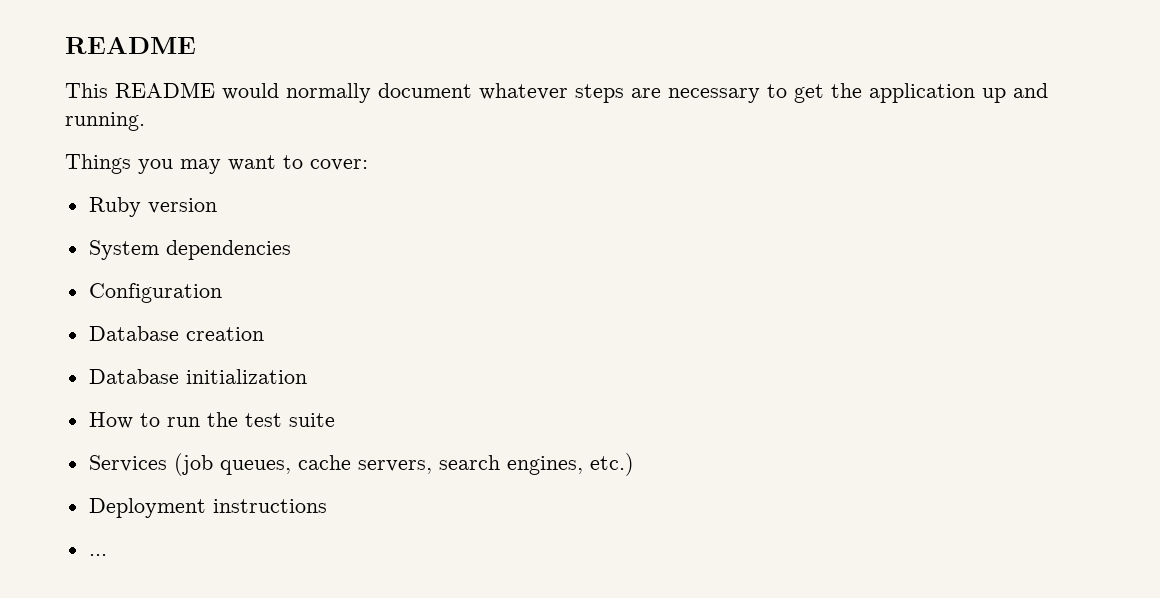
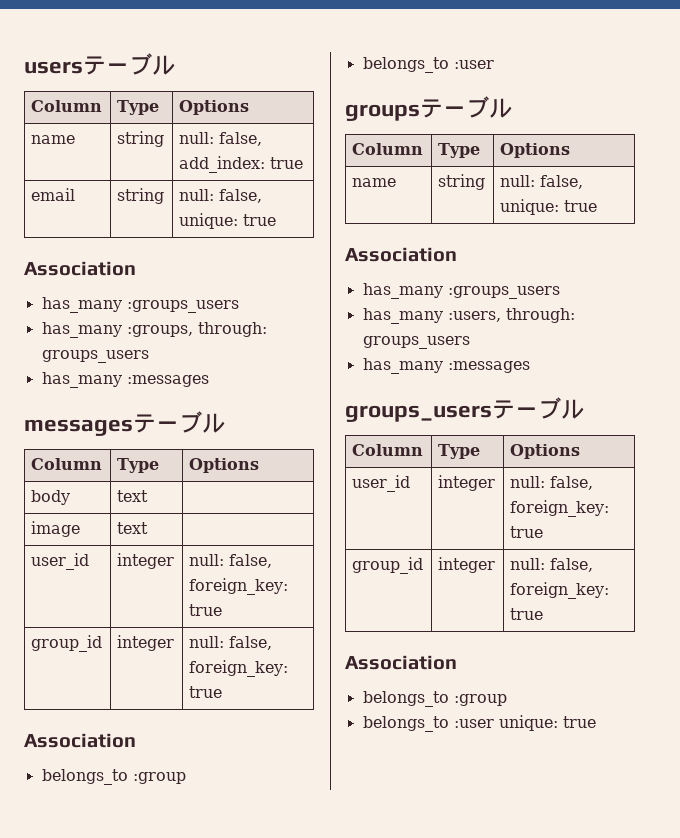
[65,37,196,54] [65,82,1048,103] [65,112,145,131] [65,154,368,174] [88,197,217,217] [88,240,291,260] [88,283,222,303] [88,326,264,341] [88,369,307,384] [88,412,335,429] [88,453,634,476] [88,498,327,518] [88,554,107,556] README // This README would normally document whatever steps are necessary to get the application up and running. // Things you may want to cover: // Ruby version // System dependencies // Configuration // Database creation // Database initialization // How to run the test suite // Services (job queues, cache servers, search engines, etc.) // Deployment instructions // ... -> [24,53,175,75] [31,100,103,112] [117,100,160,115] [179,100,250,115] [31,135,76,144] [117,131,165,147] [179,132,263,146] [179,156,304,173] [31,188,76,201] [117,188,165,204] [179,189,263,203] [179,213,277,229] [24,261,136,276] [41,297,239,313] [41,322,267,338] [41,350,149,363] [41,372,209,388] [24,411,225,436] [31,458,103,470] [117,458,160,473] [189,458,260,473] [31,490,71,505] [117,490,149,502] [31,521,81,537] [117,522,149,534] [31,553,90,570] [117,553,175,569] [189,554,273,568] [189,578,289,595] [189,604,223,616] [31,635,103,652] [117,635,175,651] [189,636,273,650] [189,660,289,677] [189,686,223,698] [24,733,136,748] [41,769,186,785] [362,57,494,73] [345,96,512,121] [352,143,424,155] [438,143,481,158] [500,143,571,158] [352,178,397,187] [438,174,486,190] [500,175,584,189] [500,199,598,215] [345,247,457,262] [362,283,560,299] [362,308,575,324] [362,336,470,349] [362,358,530,374] [345,397,584,422] [352,444,424,456] [438,444,481,459] [510,444,581,459] [352,475,411,492] [438,475,496,491] [510,476,594,490] [510,500,610,517] [510,526,544,538] [352,557,424,574] [438,557,496,573] [510,558,594,572] [510,582,610,599] [510,608,544,620] [345,655,457,670] [362,691,507,707] [362,715,596,732] usersテーブル // Column | Type | Options // name | string | null: false, add_index: true // email | string | null: false, unique: true // Association // has_many :groups_users // has_many :groups, through: groups_users // has_many :messages // messagesテーブル // Column | Type | Options // body | text | // image | text | // user_id | integer | null: false, foreign_key: true // group_id | integer | null: false, foreign_key: true // Association // belongs_to :group // belongs_to :user // groupsテーブル // Column | Type | Options // name | string | null: false, unique: true // Association // has_many :groups_users // has_many :users, through: groups_users // has_many :messages // groups_usersテーブル // Column | Type | Options // user_id | integer | null: false, foreign_key: true // group_id | integer | null: false, foreign_key: true // Association // belongs_to :group // belongs_to :user unique: true

